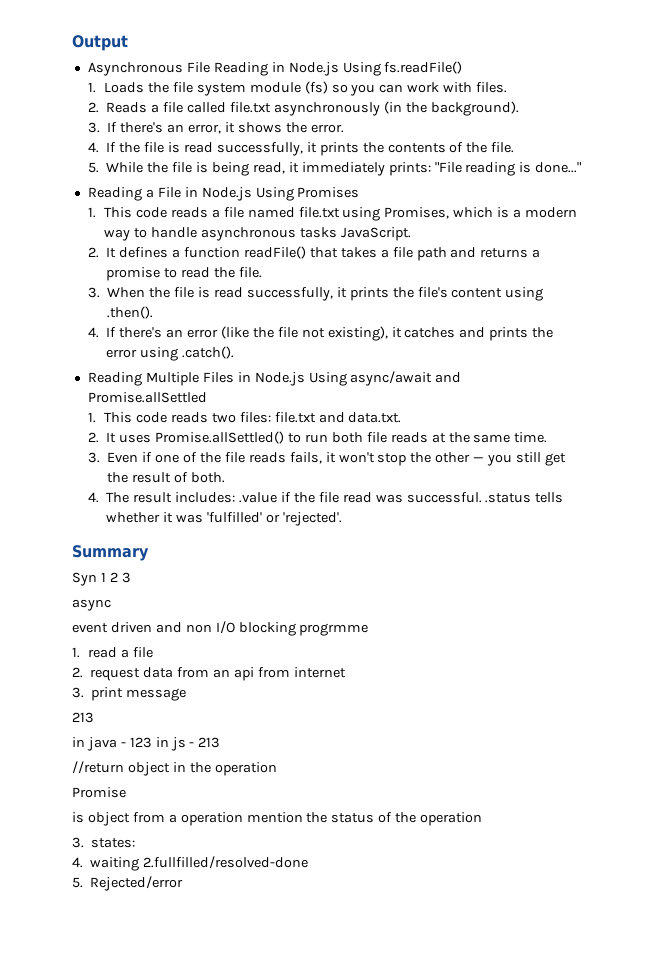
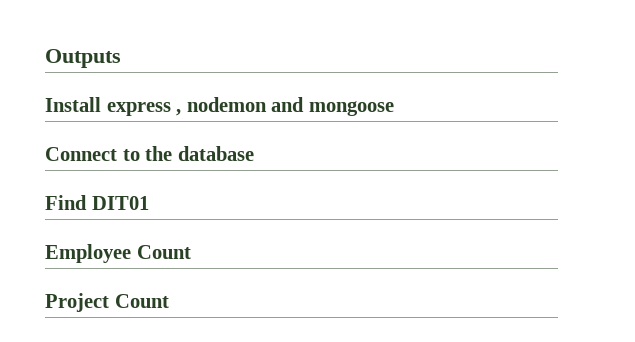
[72,35,128,51] [87,61,463,76] [88,81,508,96] [88,101,519,116] [88,122,344,134] [88,142,515,156] [88,162,582,176] [87,187,360,201] [88,207,578,221] [104,227,411,241] [88,246,541,261] [106,267,262,281] [88,287,544,301] [107,306,154,319] [88,326,554,341] [106,346,235,361] [87,371,462,386] [87,392,207,403] [88,412,402,423] [88,431,548,444] [88,452,566,466] [107,472,226,483] [88,492,564,503] [106,512,342,526] [72,545,149,561] [72,572,131,586] [72,599,111,611] [72,621,369,636] [72,647,153,658] [72,667,346,681] [72,687,187,701] [72,712,94,723] [72,737,221,751] [72,761,277,776] [72,787,126,798] [72,812,483,826] [72,837,136,848] [72,856,309,871] [72,876,184,891] Output // Asynchronous File Reading in Node.js Using fs.readFile() // 1. Loads the file system module (fs) so you can work with files. // 2. Reads a file called file.txt asynchronously (in the background). // 3. If there's an error, it shows the error. // 4. If the file is read successfully, it prints the contents of the file. // 5. While the file is being read, it immediately prints: "File reading is done..." // Reading a File in Node.js Using Promises // 1. This code reads a file named file.txt using Promises, which is a modern way to handle asynchronous tasks JavaScript. // 2. It defines a function readFile() that takes a file path and returns a promise to read the file. // 3. When the file is read successfully, it prints the file's content using .then(). // 4. If there's an error (like the file not existing), it catches and prints the error using .catch(). // Reading Multiple Files in Node.js Using async/await and Promise.allSettled // 1. This code reads two files: file.txt and data.txt. // 2. It uses Promise.allSettled() to run both file reads at the same time. // 3. Even if one of the file reads fails, it won't stop the other — you still get the result of both. // 4. The result includes: .value if the file read was successful. .status tells whether it was 'fulfilled' or 'rejected'. // Summary // Syn 1 2 3 // async // event driven and non I/O blocking progrmme // 1. read a file // 2. request data from an api from internet // 3. print message // 213 // in java - 123 in js - 213 // //return object in the operation // Promise // is object from a operation mention the status of the operation // 3. states: // 4. waiting 2.fullfilled/resolved-done // 5. Rejected/error -> [45,49,121,68] [45,97,394,116] [45,146,254,161] [45,195,149,210] [45,244,191,263] [45,293,169,312] Outputs // Install express , nodemon and mongoose // Connect to the database // Find DIT01 // Employee Count // Project Count

